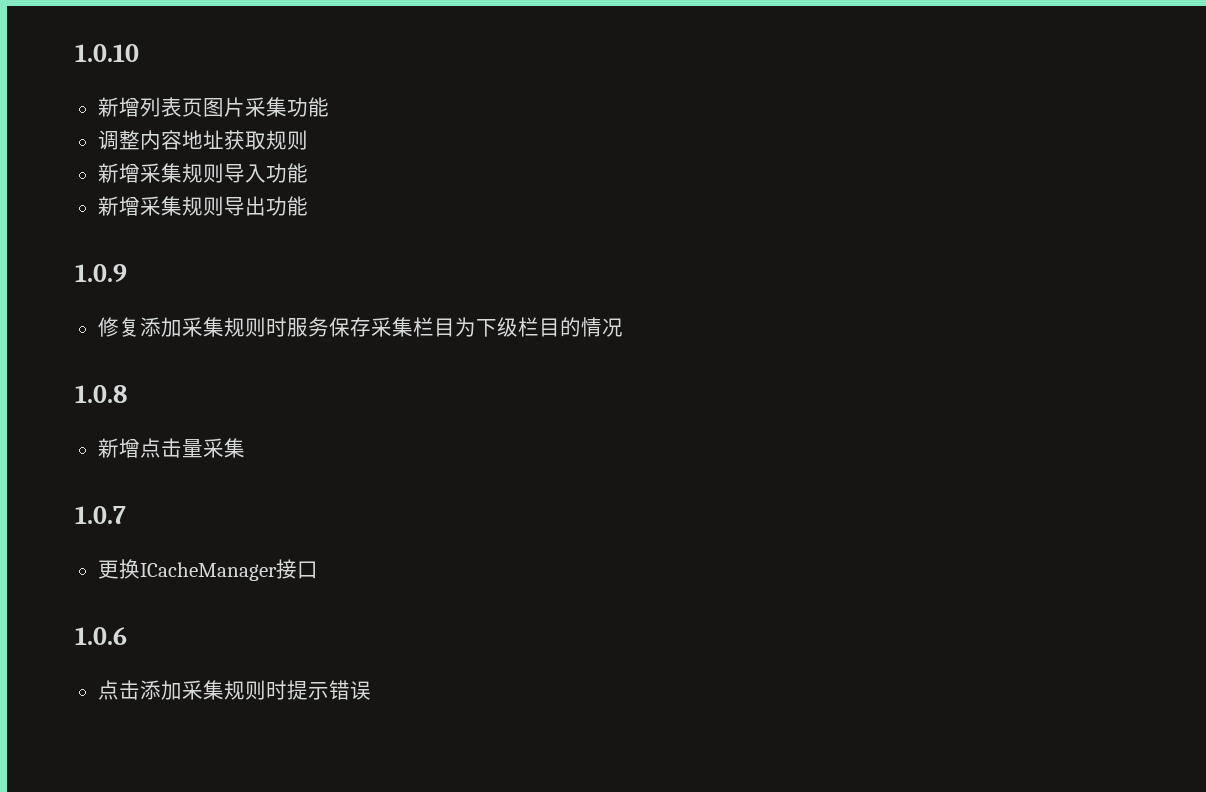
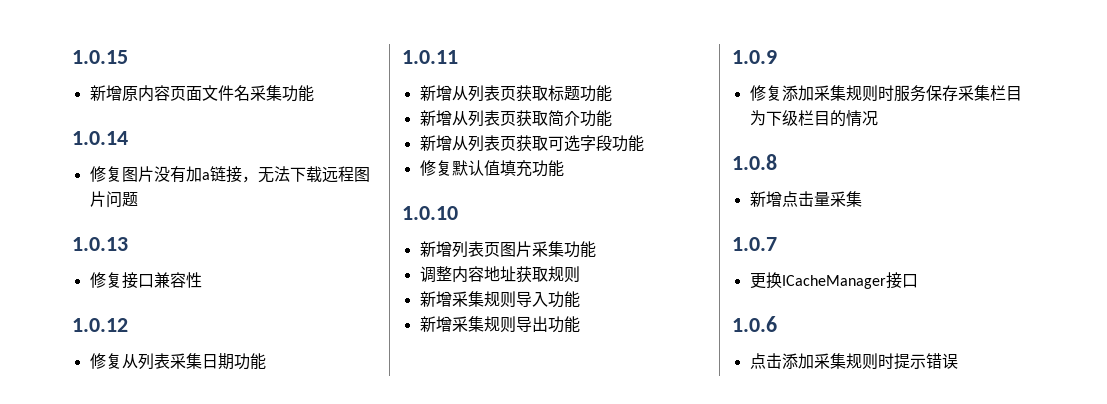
(75, 53) none -> [72,50,128,64] [89,85,314,102] [72,131,128,145] [89,166,370,183] [89,191,138,208] [72,237,128,251] [89,272,202,289] [72,318,128,332] [89,353,266,370] [402,50,458,64] [419,85,612,102] [419,110,612,127] [419,135,644,152] [419,160,564,177] 1.0.15 // 新增原内容页面文件名采集功能 // 1.0.14 // 修复图片没有加a链接，无法下载远程图片问题 // 1.0.13 // 修复接口兼容性 // 1.0.12 // 修复从列表采集日期功能 // 1.0.11 // 新增从列表页获取标题功能 // 新增从列表页获取简介功能 // 新增从列表页获取可选字段功能 // 修复默认值填充功能 //

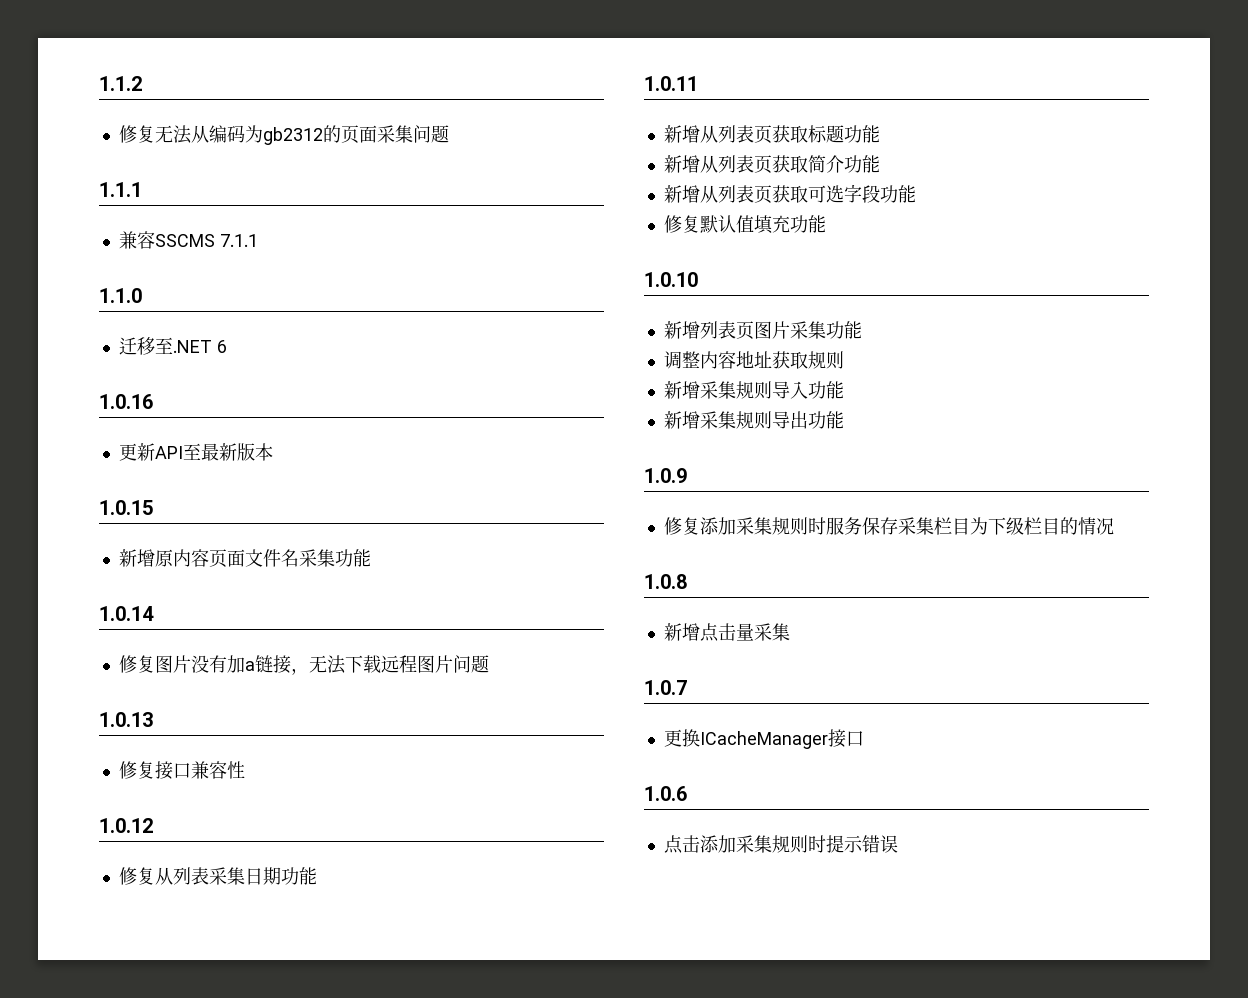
(72, 57) none -> [99,76,142,91] [118,125,449,145] [99,182,142,197] [118,231,258,249] [99,288,142,303] [118,337,227,355] [99,394,153,409] [118,443,273,461] 1.1.2 // 修复无法从编码为gb2312的页面采集问题 // 1.1.1 // 兼容SSCMS 7.1.1 // 1.1.0 // 迁移至.NET 6 // 1.0.16 // 更新API至最新版本 //

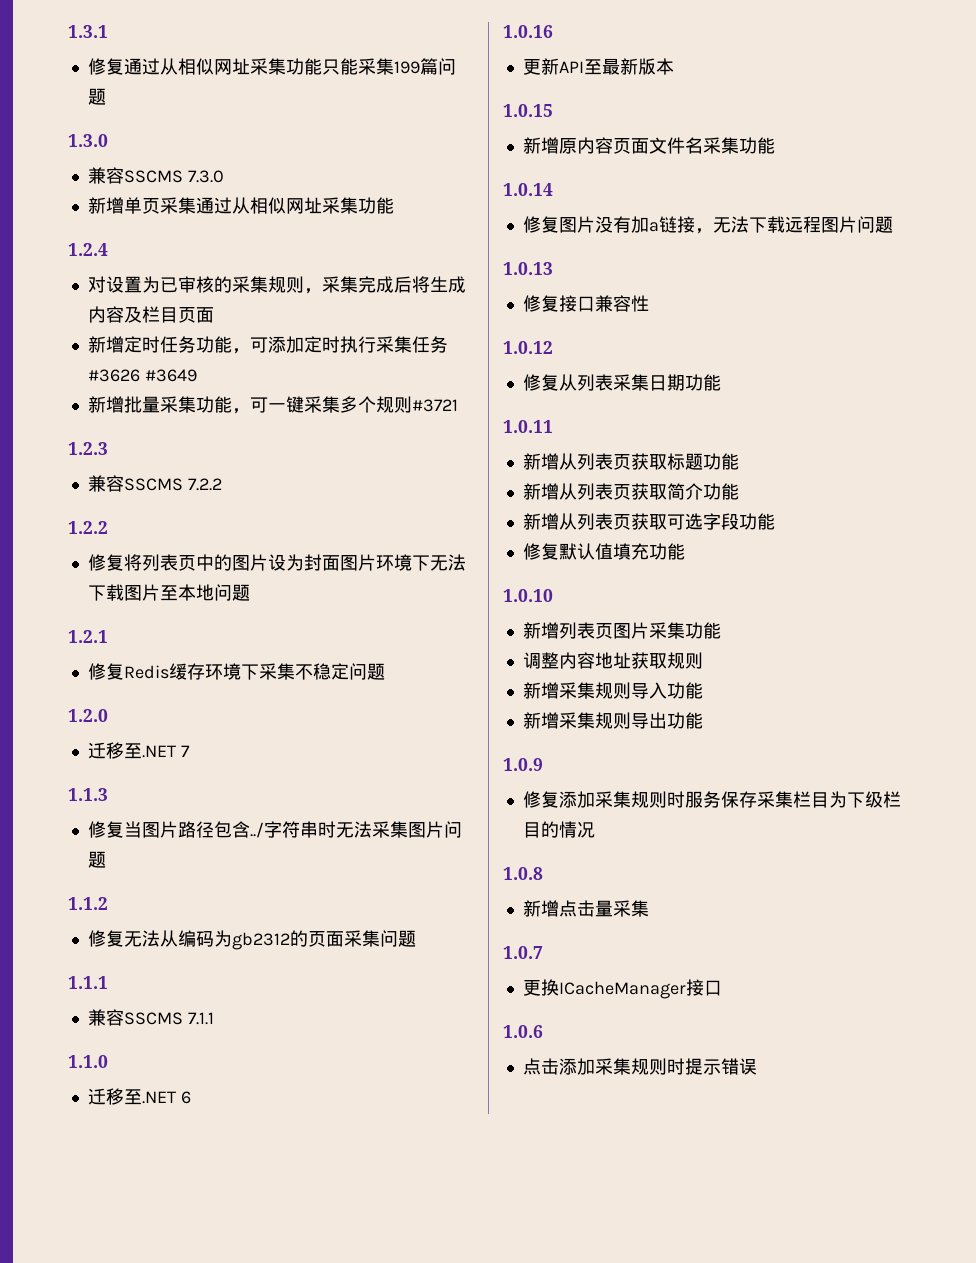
(99, 83) none -> [68,25,108,38] [87,58,456,75] [87,88,106,105] [68,134,108,147] [87,167,224,184] [87,197,394,214] [68,243,108,256] [87,276,466,294] [87,306,214,323] [87,336,448,354] [87,369,197,382] [87,396,458,414] [68,442,108,455] [87,475,222,492] [68,521,108,534] [87,554,466,571] [87,584,250,601] [68,630,108,643] [87,663,385,680] [68,709,108,722] [87,742,190,759] [68,788,108,801] [87,821,462,838] [87,851,106,868] 1.3.1 // 修复通过从相似网址采集功能只能采集199篇问题 // 1.3.0 // 兼容SSCMS 7.3.0 // 新增单页采集通过从相似网址采集功能 // 1.2.4 // 对设置为已审核的采集规则，采集完成后将生成内容及栏目页面 // 新增定时任务功能，可添加定时执行采集任务#3626 #3649 // 新增批量采集功能，可一键采集多个规则#3721 // 1.2.3 // 兼容SSCMS 7.2.2 // 1.2.2 // 修复将列表页中的图片设为封面图片环境下无法下载图片至本地问题 // 1.2.1 // 修复Redis缓存环境下采集不稳定问题 // 1.2.0 // 迁移至.NET 7 // 1.1.3 // 修复当图片路径包含../字符串时无法采集图片问题 //

